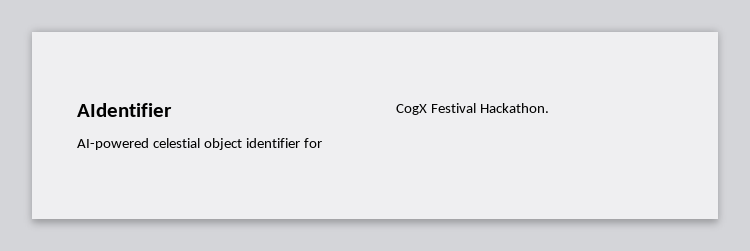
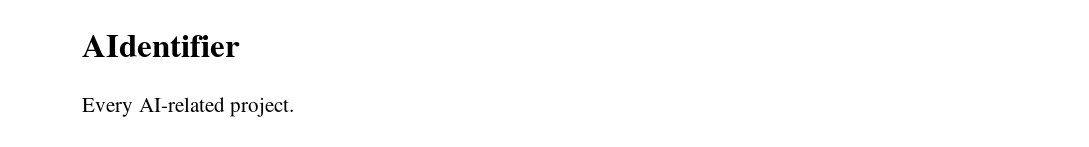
[77,138,322,150] [396,103,549,115] AI-powered celestial object identifier for CogX Festival Hackathon. -> [82,97,295,117] Every AI-related project.

